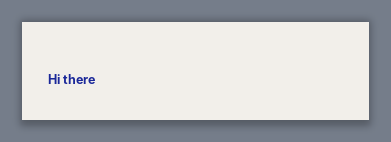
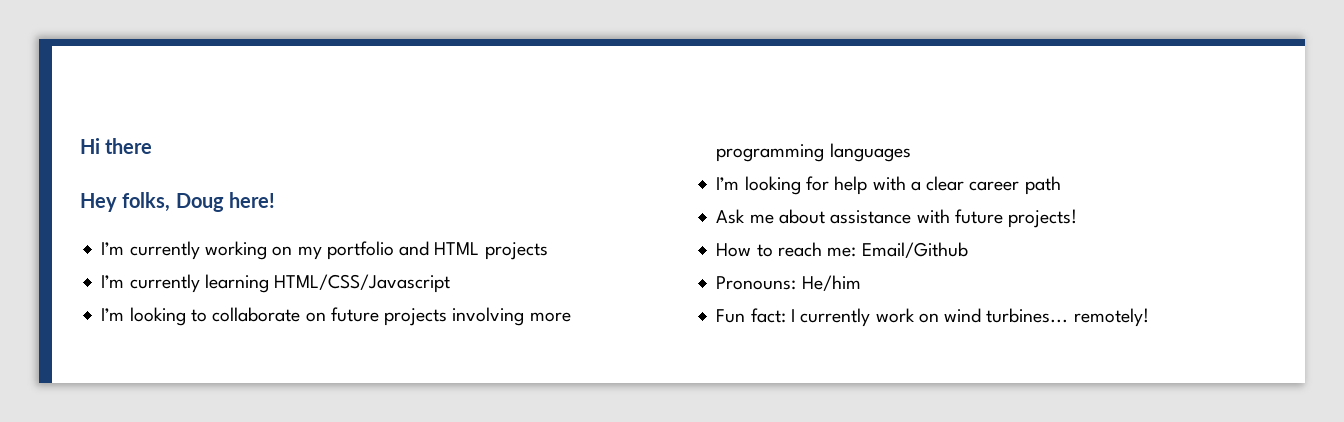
(96, 79) none -> [80,192,276,212] [101,241,548,260] [101,274,451,293] [101,307,571,326] [716,143,911,162] [716,176,1061,195] [716,209,1078,228] [716,242,968,258] [716,275,861,291] [716,308,1149,327] // Hey folks, Doug here! // I’m currently working on my portfolio and HTML projects // I’m currently learning HTML/CSS/Javascript // I’m looking to collaborate on future projects involving more programming languages // I’m looking for help with a clear career path // Ask me about assistance with future projects! // How to reach me: Email/Github // Pronouns: He/him // Fun fact: I currently work on wind turbines... remotely!

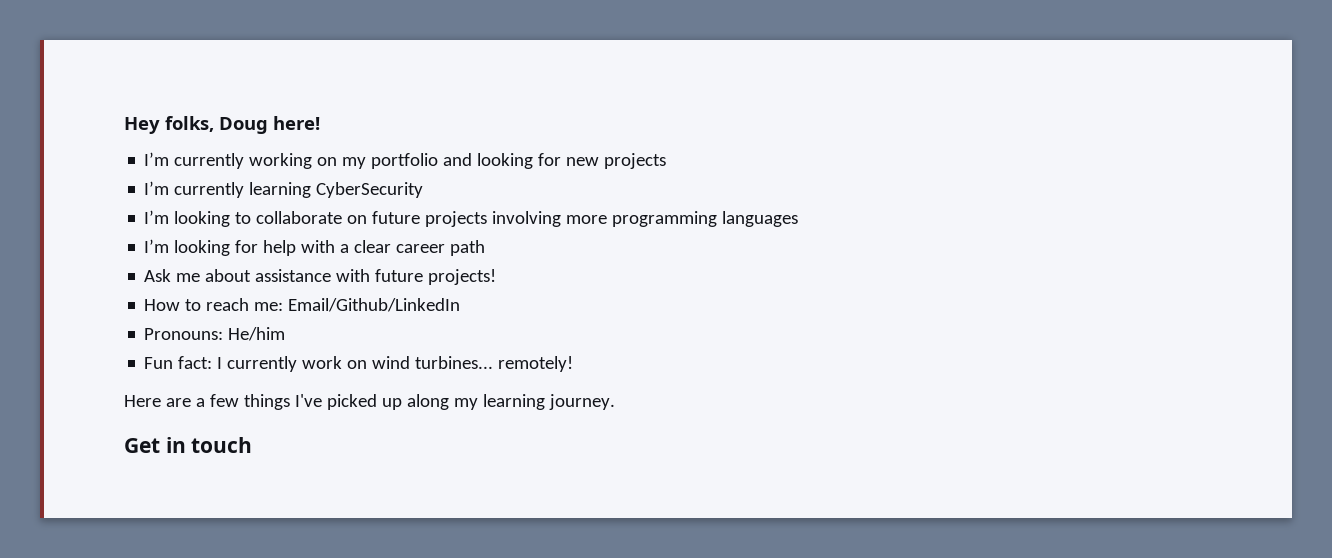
[80,138,153,154] Hi there // -> (124, 125) none
[434,242,480,255] HTML -> [477,153,600,169] looking for new
[274,274,451,293] HTML/CSS/Javascript -> [316,182,424,198] CyberSecurity
[861,242,968,258] Email/Github -> [288,298,461,312] Email/Github/LinkedIn
(1149, 317) none -> [124,394,615,410] [124,437,253,453] // Here are a few things I've picked up along my learning journey. // Get in touch

